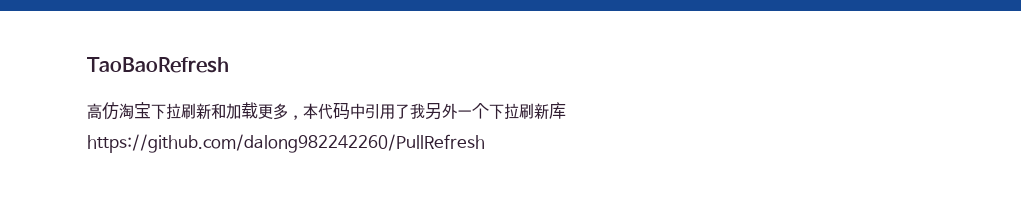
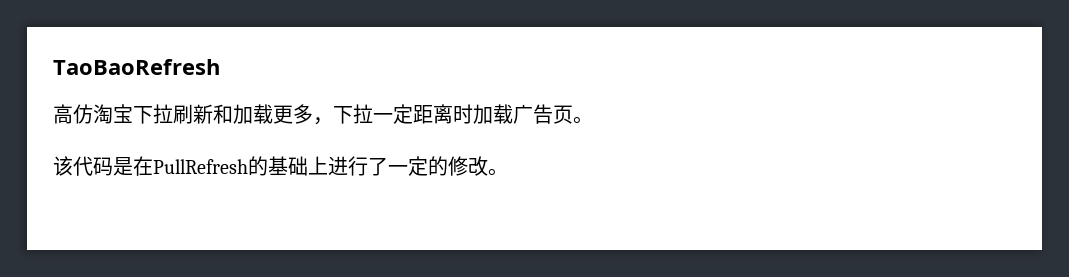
[303,102,566,120] [87,134,485,153] 本代码中引用了我另外一个下拉刷新库https://github.com/dalong982242260/PullRefresh -> [333,104,593,124] [53,156,508,176] 下拉一定距离时加载广告页。 // 该代码是在PullRefresh的基础上进行了一定的修改。

